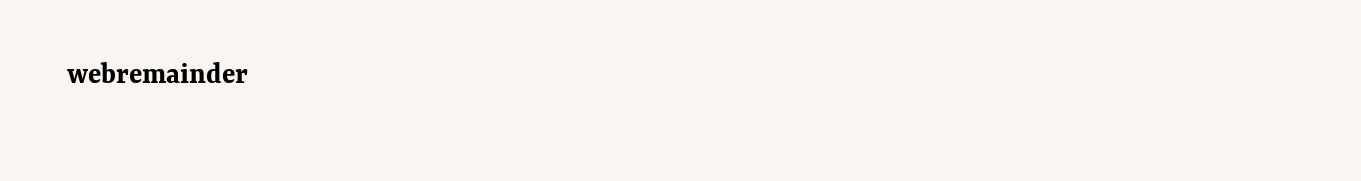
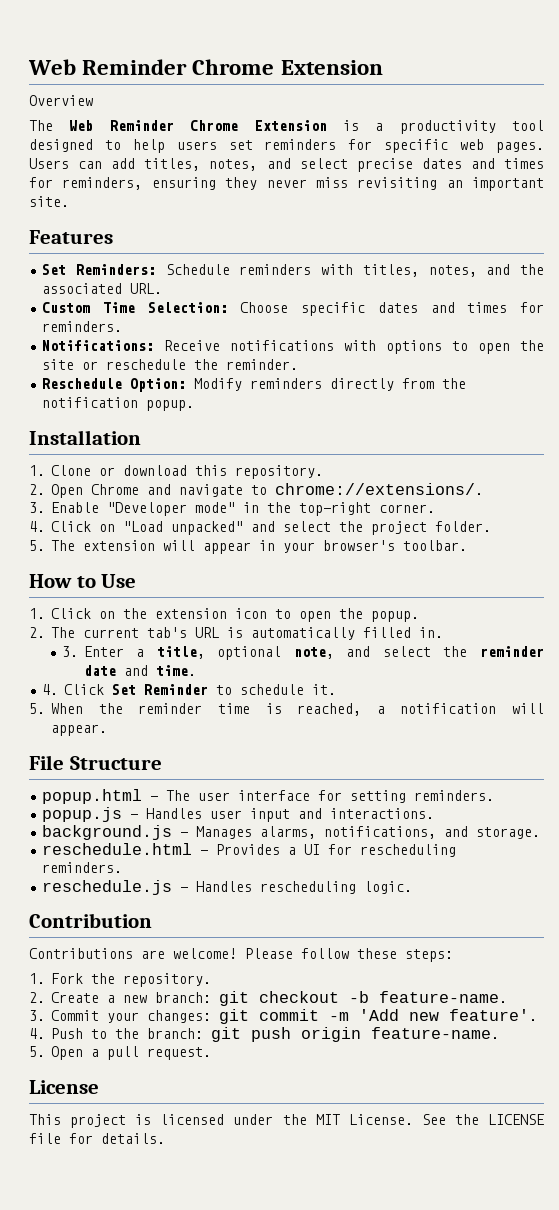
[67,62,248,83] webremainder -> [28,59,383,75] [29,95,93,106] [29,120,544,134] [29,139,545,153] [29,158,545,172] [29,177,544,191] [29,196,69,207] [29,230,113,244] [42,264,545,277] [42,283,163,294] [42,302,545,316] [42,321,123,332] [42,340,544,354] [42,359,299,370] [42,378,467,392] [42,397,195,411] [29,430,141,445] [29,465,323,479] [29,483,483,498] [29,502,435,516] [29,521,491,535] [29,540,467,554] [29,574,137,588] [29,608,419,622] [29,627,443,640] [61,646,544,660] [83,665,196,676] [42,684,337,695] [29,703,544,716] [51,724,107,736] [29,755,162,770] [42,789,495,804] [42,807,435,822] [42,825,541,840] [42,843,457,857] [42,862,123,873] [42,880,413,895] [29,913,152,928] [29,948,453,962] [29,973,211,987] [29,991,507,1006] [29,1009,537,1024] [29,1027,499,1042] [29,1046,211,1060] [29,1080,99,1094] [29,1114,545,1128] [29,1133,165,1144] Web Reminder Chrome Extension // Overview // The Web Reminder Chrome Extension is a productivity tool designed to help users set reminders for specific web pages. Users can add titles, notes, and select precise dates and times for reminders, ensuring they never miss revisiting an important site. // Features // Set Reminders: Schedule reminders with titles, notes, and the associated URL. // Custom Time Selection: Choose specific dates and times for reminders. // Notifications: Receive notifications with options to open the site or reschedule the reminder. // Reschedule Option: Modify reminders directly from the notification popup. // Installation // 1. Clone or download this repository. // 2. Open Chrome and navigate to chrome://extensions/. // 3. Enable "Developer mode" in the top-right corner. // 4. Click on "Load unpacked" and select the project folder. // 5. The extension will appear in your browser's toolbar. // How to Use // 1. Click on the extension icon to open the popup. // 2. The current tab's URL is automatically filled in. // 3. Enter a title, optional note, and select the reminder date and time. // 4. Click Set Reminder to schedule it. // 5. When the reminder time is reached, a notification will appear. // File Structure // popup.html - The user interface for setting reminders. // popup.js - Handles user input and interactions. // background.js - Manages alarms, notifications, and storage. // reschedule.html - Provides a UI for rescheduling reminders. // reschedule.js - Handles rescheduling logic. // Contribution // Contributions are welcome! Please follow these steps: // 1. Fork the repository. // 2. Create a new branch: git checkout -b feature-name. // 3. Commit your changes: git commit -m 'Add new feature'. // 4. Push to the branch: git push origin feature-name. // 5. Open a pull request. // License // This project is licensed under the MIT License. See the LICENSE file for details.

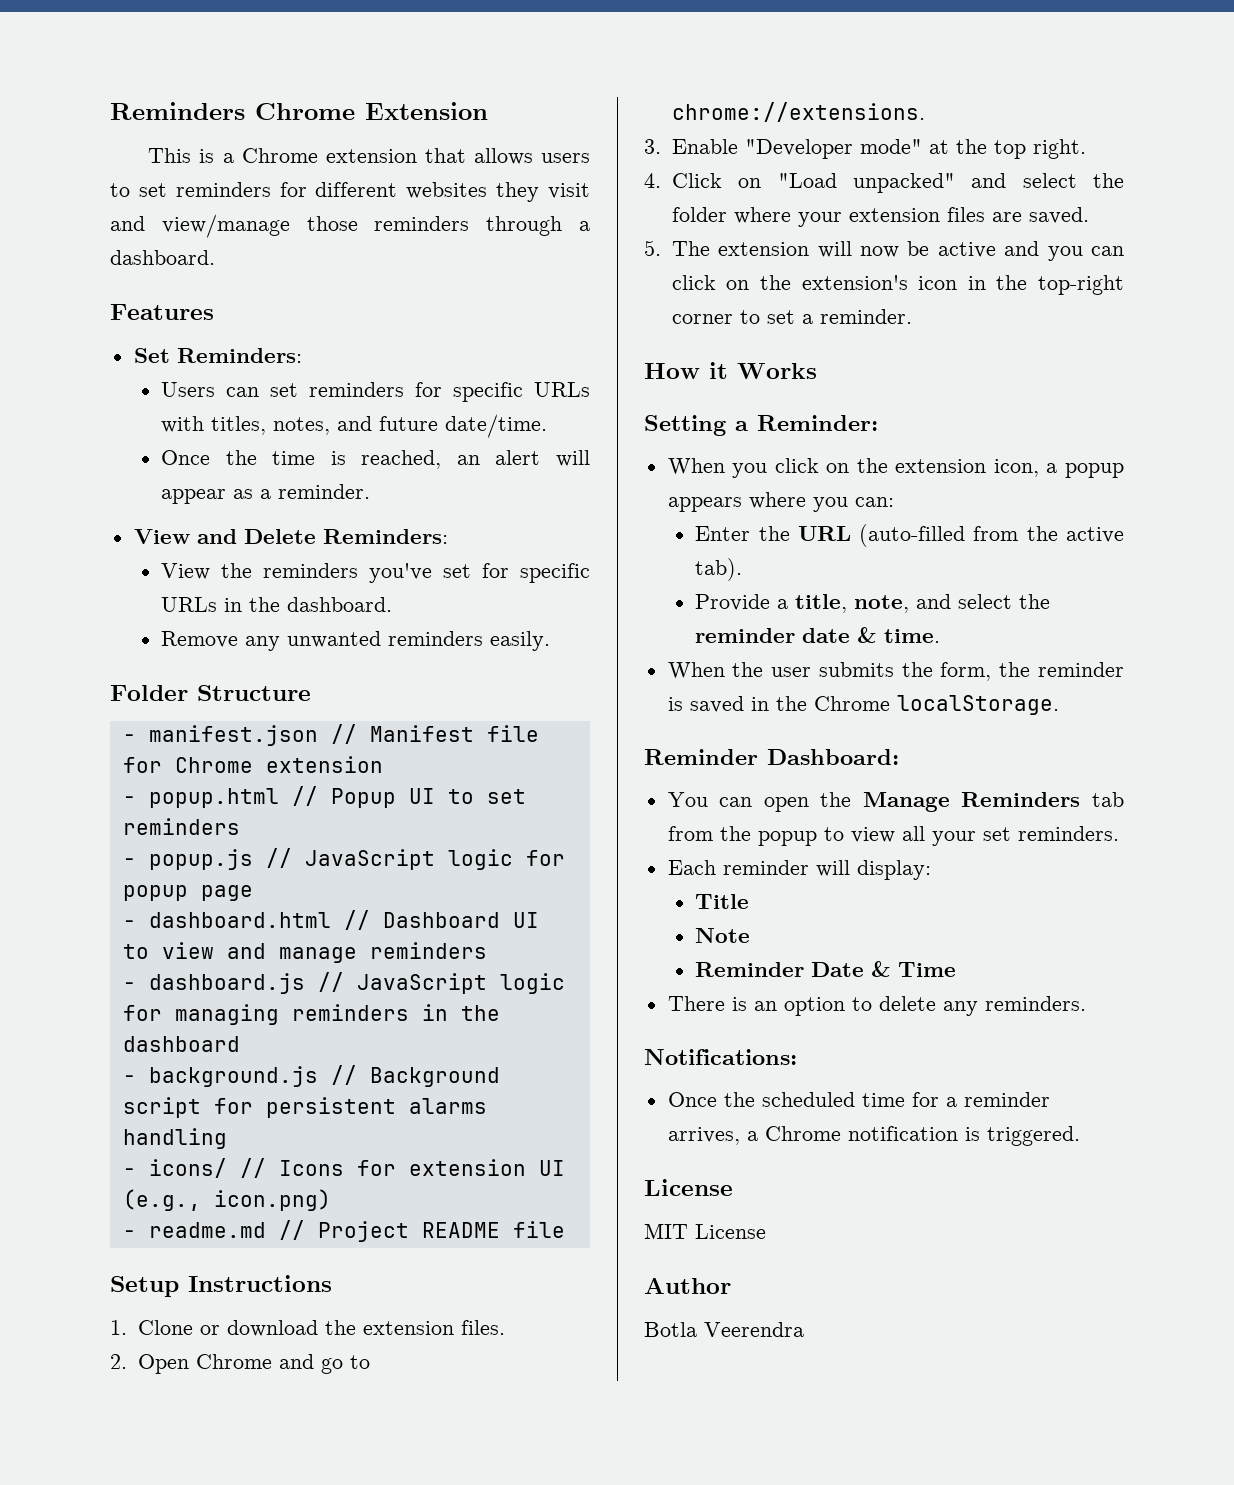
[28,59,188,75] Web Reminder -> [110,102,245,120] Reminders
[29,95,93,106] [29,120,544,134] [29,139,545,153] [29,158,545,172] [29,177,544,191] [29,196,69,207] [29,230,113,244] [42,264,545,277] [42,283,163,294] [42,302,545,316] [42,321,123,332] [42,340,544,354] [42,359,299,370] [42,378,467,392] [42,397,195,411] [29,430,141,445] Overview // The Web Reminder Chrome Extension is a productivity tool designed to help users set reminders for specific web pages. Users can add titles, notes, and select precise dates and times for reminders, ensuring they never miss revisiting an important site. // Features // Set Reminders: Schedule reminders with titles, notes, and the associated URL. // Custom Time Selection: Choose specific dates and times for reminders. // Notifications: Receive notifications with options to open the site or reschedule the reminder. // Reschedule Option: Modify reminders directly from the notification popup. // Installation -> [148,148,590,165] [110,182,590,202] [110,214,590,238] [110,250,215,265] [110,304,214,320] [133,348,302,363] [161,382,590,402] [161,414,548,438] [161,450,590,469] [161,484,371,504] [133,529,448,544] [161,563,590,583] [161,597,393,612] [161,631,551,651] [110,685,311,701] [122,724,539,746] [122,756,383,773] [122,786,526,808] [122,818,240,835] [122,848,565,870] [122,885,253,901] [122,910,539,930] [122,942,487,963] [122,972,565,994] [122,1004,500,1025] [122,1036,240,1052] [122,1065,500,1087] [122,1097,487,1118] [122,1128,227,1149] [122,1158,565,1178] [122,1189,331,1211] [122,1220,565,1242] [110,1275,332,1297] This is a Chrome extension that allows users to set reminders for different websites they visit and view/manage those reminders through a dashboard. // Features // Set Reminders: // Users can set reminders for specific URLs with titles, notes, and future date/time. // Once the time is reached, an alert will appear as a reminder. // View and Delete Reminders: // View the reminders you've set for specific URLs in the dashboard. // Remove any unwanted reminders easily. // Folder Structure // - manifest.json // Manifest file for Chrome extension // - popup.html // Popup UI to set reminders // - popup.js // JavaScript logic for popup page // - dashboard.html // Dashboard UI to view and manage reminders // - dashboard.js // JavaScript logic for managing reminders in the dashboard // - background.js // Background script for persistent alarms handling // - icons/ // Icons for extension UI (e.g., icon.png) // - readme.md // Project README file // Setup Instructions
[195,465,323,479] this repository. -> [324,1320,505,1335] the extension files.
[179,483,483,497] navigate to chrome://extensions/. -> [320,1355,370,1374] [671,102,925,122] go to chrome://extensions.
[243,502,435,516] in the top-right corner. -> [928,139,1086,159] at the top right.
[371,521,491,535] [29,540,467,554] [29,574,137,588] [29,608,419,622] [29,627,443,640] [61,646,124,657] project folder. // 5. The extension will appear in your browser's toolbar. // How to Use // 1. Click on the extension icon to open the popup. // 2. The current tab's URL is automatically filled in. // 3. Enter -> [671,207,1089,227] [644,240,1124,261] [671,275,1124,295] [671,309,912,324] [644,362,817,379] [644,415,878,436] [667,458,1124,478] [667,492,894,512] [695,524,1124,547] [695,558,743,581] [695,594,771,611] folder where your extension files are saved. // 5. The extension will now be active and you can click on the extension's icon in the top-right corner to set a reminder. // How it Works // Setting a Reminder: // When you click on the extension icon, a popup appears where you can: // Enter the URL (auto-filled from the active tab). // Provide
[217,646,282,660] optional -> (848, 603) none
[123,665,148,676] and -> [857,627,878,643] &
[42,684,337,695] [29,703,544,716] [51,724,107,736] [29,755,162,770] [42,789,495,804] [42,807,435,822] [42,825,541,840] [42,843,457,857] [42,862,123,873] [42,880,413,895] [29,913,152,928] [29,948,453,962] [29,973,211,987] [29,991,507,1006] [29,1009,537,1024] [29,1027,499,1042] [29,1046,211,1060] [29,1080,99,1094] [29,1114,545,1128] [29,1133,165,1144] 4. Click Set Reminder to schedule it. // 5. When the reminder time is reached, a notification will appear. // File Structure // popup.html - The user interface for setting reminders. // popup.js - Handles user input and interactions. // background.js - Manages alarms, notifications, and storage. // reschedule.html - Provides a UI for rescheduling reminders. // reschedule.js - Handles rescheduling logic. // Contribution // Contributions are welcome! Please follow these steps: // 1. Fork the repository. // 2. Create a new branch: git checkout -b feature-name. // 3. Commit your changes: git commit -m 'Add new feature'. // 4. Push to the branch: git push origin feature-name. // 5. Open a pull request. // License // This project is licensed under the MIT License. See the LICENSE file for details. -> [667,662,1124,681] [667,695,1059,715] [644,749,899,765] [667,792,1124,812] [667,826,1119,846] [667,860,931,880] [695,894,750,909] [695,928,751,943] [695,961,957,977] [667,996,1086,1016] [644,1049,797,1065] [667,1092,1050,1107] [667,1126,1080,1146] [644,1179,733,1196] [644,1223,766,1239] [644,1277,731,1294] [644,1322,804,1337] When the user submits the form, the reminder is saved in the Chrome localStorage. // Reminder Dashboard: // You can open the Manage Reminders tab from the popup to view all your set reminders. // Each reminder will display: // Title // Note // Reminder Date & Time // There is an option to delete any reminders. // Notifications: // Once the scheduled time for a reminder arrives, a Chrome notification is triggered. // License // MIT License // Author // Botla Veerendra

